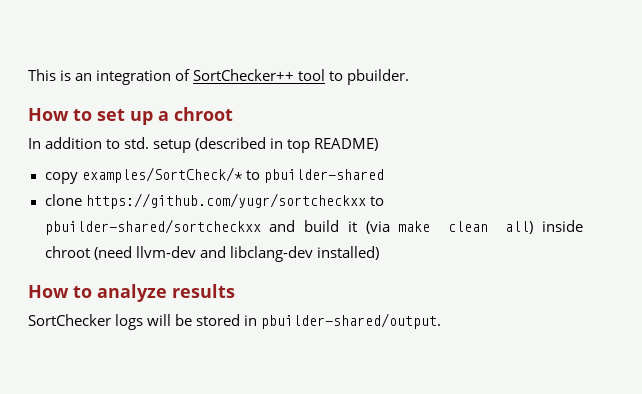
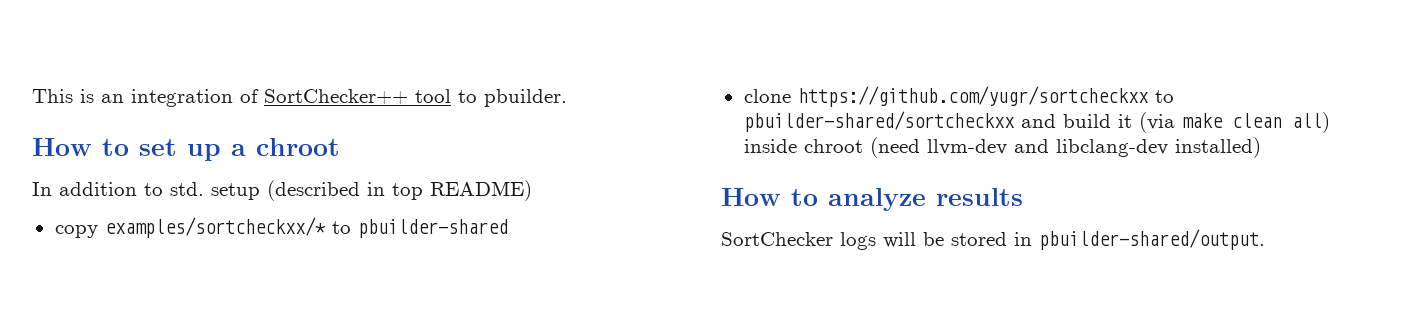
[81,167,243,183] examples/SortCheck/* -> [104,217,326,238] examples/sortcheckxx/*

